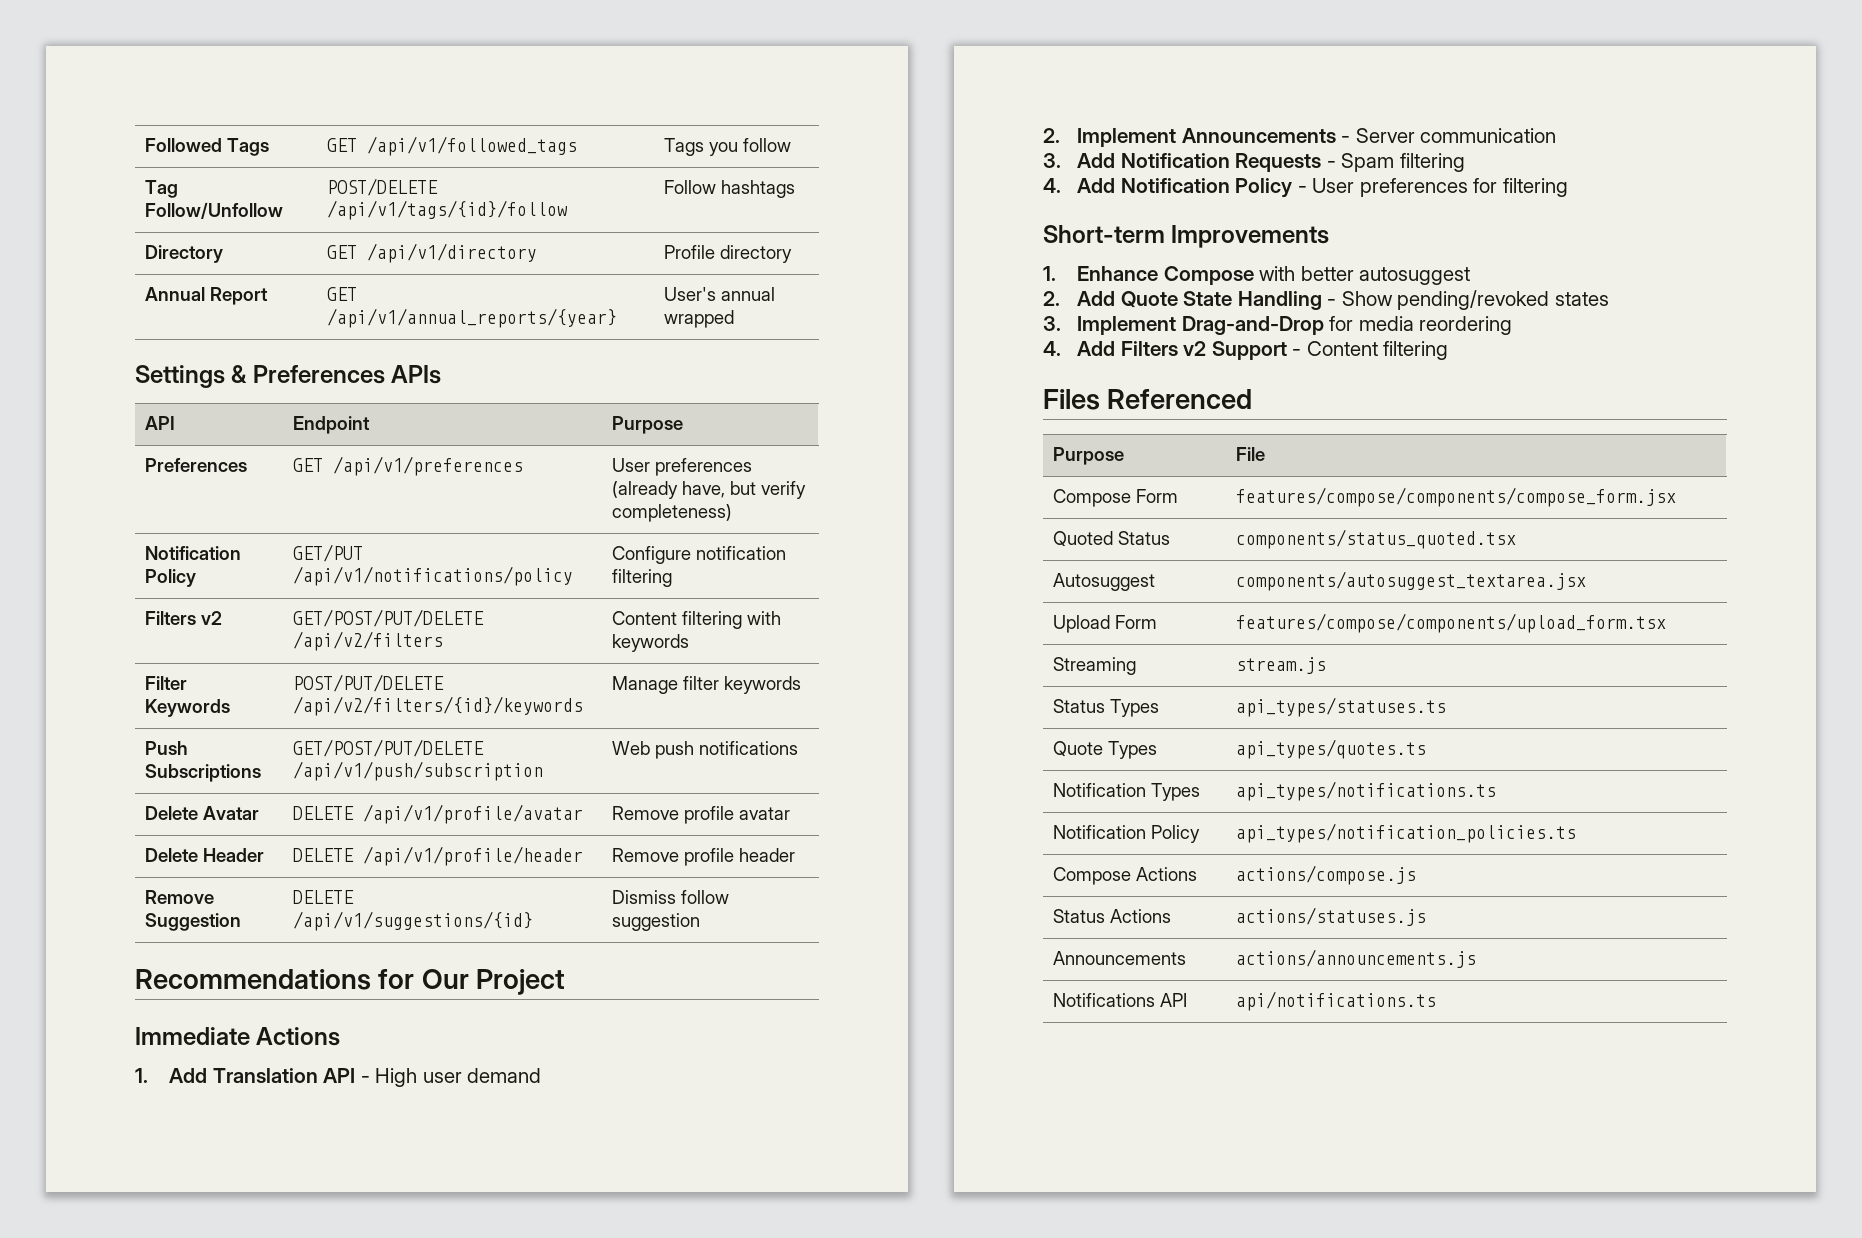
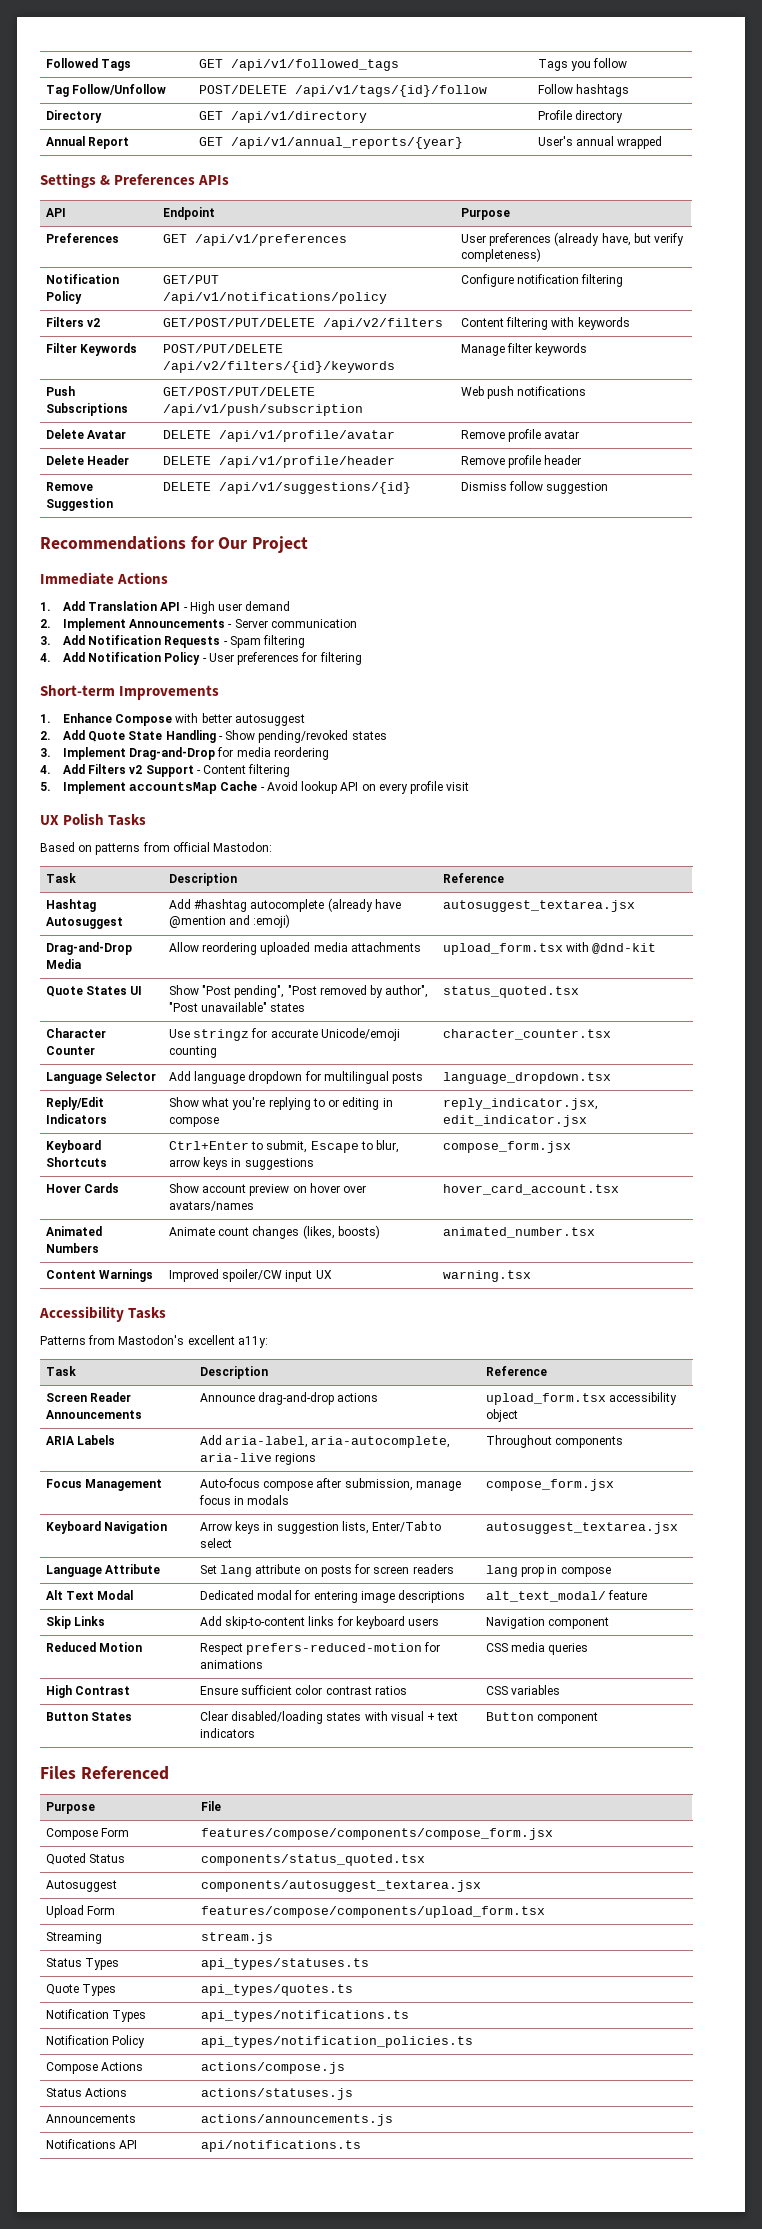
(1449, 350) none -> [40,781,470,794] [40,813,147,826] [40,842,273,855] [45,873,76,883] [168,873,237,886] [442,873,504,883] [45,899,96,912] [45,917,123,929] [168,898,401,912] [168,914,291,928] [442,900,635,912] [45,942,132,955] [45,959,81,969] [168,942,421,955] [442,942,657,955] [45,986,143,997] [168,985,429,998] [168,1002,306,1012] [442,986,579,998] [45,1028,106,1038] [45,1046,95,1055] [168,1028,400,1041] [168,1046,217,1058] [442,1029,611,1040] [45,1071,157,1084] [168,1071,424,1084] [442,1072,611,1084] [45,1097,104,1110] [45,1114,107,1124] [168,1097,393,1110] [168,1117,219,1127] [442,1098,598,1110] [442,1115,587,1127] [45,1140,101,1153] [45,1157,107,1167] [168,1140,400,1153] [168,1157,314,1170] [442,1141,571,1153] [45,1183,120,1193] [168,1183,367,1196] [168,1201,254,1211] [442,1184,619,1195] [45,1226,102,1236] [45,1243,99,1253] [168,1225,380,1239] [442,1227,595,1238] [45,1269,154,1282] [168,1269,332,1282] [442,1270,531,1282] [39,1306,167,1322] [40,1335,268,1348] [45,1366,76,1376] [199,1366,268,1379] [485,1366,547,1376] [45,1392,132,1402] [45,1410,142,1419] [199,1392,379,1405] [485,1392,678,1405] [485,1409,518,1422] [45,1435,116,1445] [199,1435,451,1448] [199,1453,317,1465] [485,1435,624,1448] [45,1479,163,1491] [199,1478,461,1491] [198,1495,290,1505] [485,1479,614,1491] [45,1521,168,1534] [199,1521,442,1534] [199,1538,232,1548] [485,1522,678,1534] [45,1564,161,1577] [199,1564,454,1577] [485,1565,611,1577] [45,1590,134,1600] [199,1590,466,1603] [485,1590,648,1602] [45,1616,106,1629] [199,1616,440,1629] [485,1617,610,1629] [45,1642,143,1652] [199,1642,441,1655] [199,1660,263,1669] [485,1642,589,1655] [45,1685,131,1698] [199,1685,407,1695] [485,1685,561,1695] [45,1712,133,1721] [199,1711,459,1724] [199,1728,255,1738] [485,1712,599,1724] // 5. Implement accountsMap Cache - Avoid lookup API on every profile visit // UX Polish Tasks // Based on patterns from official Mastodon: // Task | Description | Reference // Hashtag Autosuggest | Add #hashtag autocomplete (already have @mention and :emoji) | autosuggest_textarea.jsx // Drag-and-Drop Media | Allow reordering uploaded media attachments | upload_form.tsx with @dnd-kit // Quote States UI | Show "Post pending", "Post removed by author", "Post unavailable" states | status_quoted.tsx // Character Counter | Use stringz for accurate Unicode/emoji counting | character_counter.tsx // Language Selector | Add language dropdown for multilingual posts | language_dropdown.tsx // Reply/Edit Indicators | Show what you're replying to or editing in compose | reply_indicator.jsx, edit_indicator.jsx // Keyboard Shortcuts | Ctrl+Enter to submit, Escape to blur, arrow keys in suggestions | compose_form.jsx // Hover Cards | Show account preview on hover over avatars/names | hover_card_account.tsx // Animated Numbers | Animate count changes (likes, boosts) | animated_number.tsx // Content Warnings | Improved spoiler/CW input UX | warning.tsx // Accessibility Tasks // Patterns from Mastodon's excellent a11y: // Task | Description | Reference // Screen Reader Announcements | Announce drag-and-drop actions | upload_form.tsx accessibility object // ARIA Labels | Add aria-label, aria-autocomplete, aria-live regions | Throughout components // Focus Management | Auto-focus compose after submission, manage focus in modals | compose_form.jsx // Keyboard Navigation | Arrow keys in suggestion lists, Enter/Tab to select | autosuggest_textarea.jsx // Language Attribute | Set lang attribute on posts for screen readers | lang prop in compose // Alt Text Modal | Dedicated modal for entering image descriptions | alt_text_modal/ feature // Skip Links | Add skip-to-content links for keyboard users | Navigation component // Reduced Motion | Respect prefers-reduced-motion for animations | CSS media queries // High Contrast | Ensure sufficient color contrast ratios | CSS variables // Button States | Clear disabled/loading states with visual + text indicators | Button component

